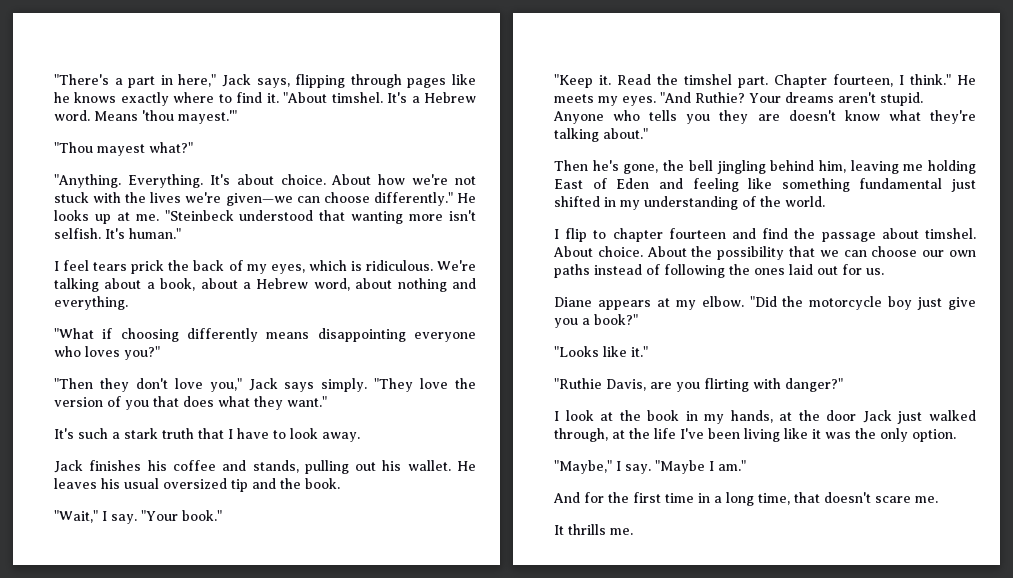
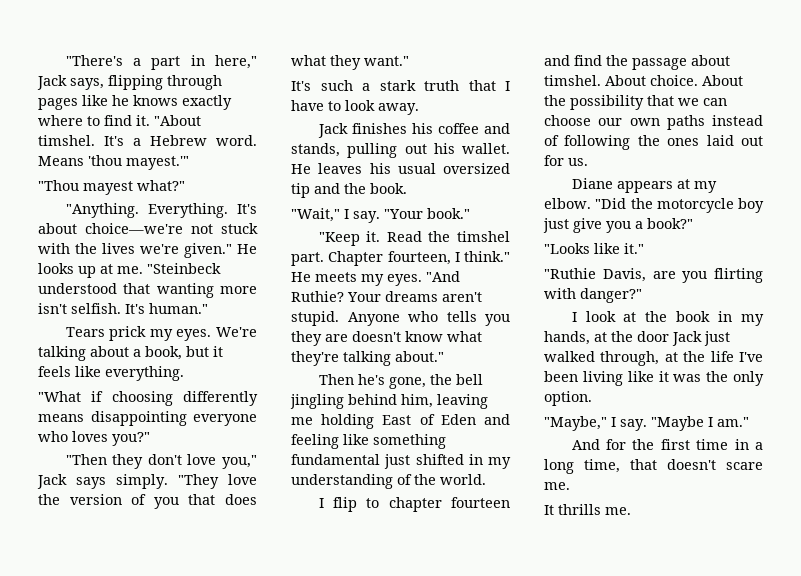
[280,174,449,185] choice. About how we're -> [85,223,183,234] choice—we're
[225,192,453,206] given—we can choose differently." -> [184,243,232,258] given."
[54,260,433,274] I feel tears prick the back of my eyes, which is ridiculous. -> [65,326,212,341] Tears prick my eyes.
[200,278,476,292] about a Hebrew word, about nothing and -> [186,346,223,357] [38,366,101,377] but it feels like

